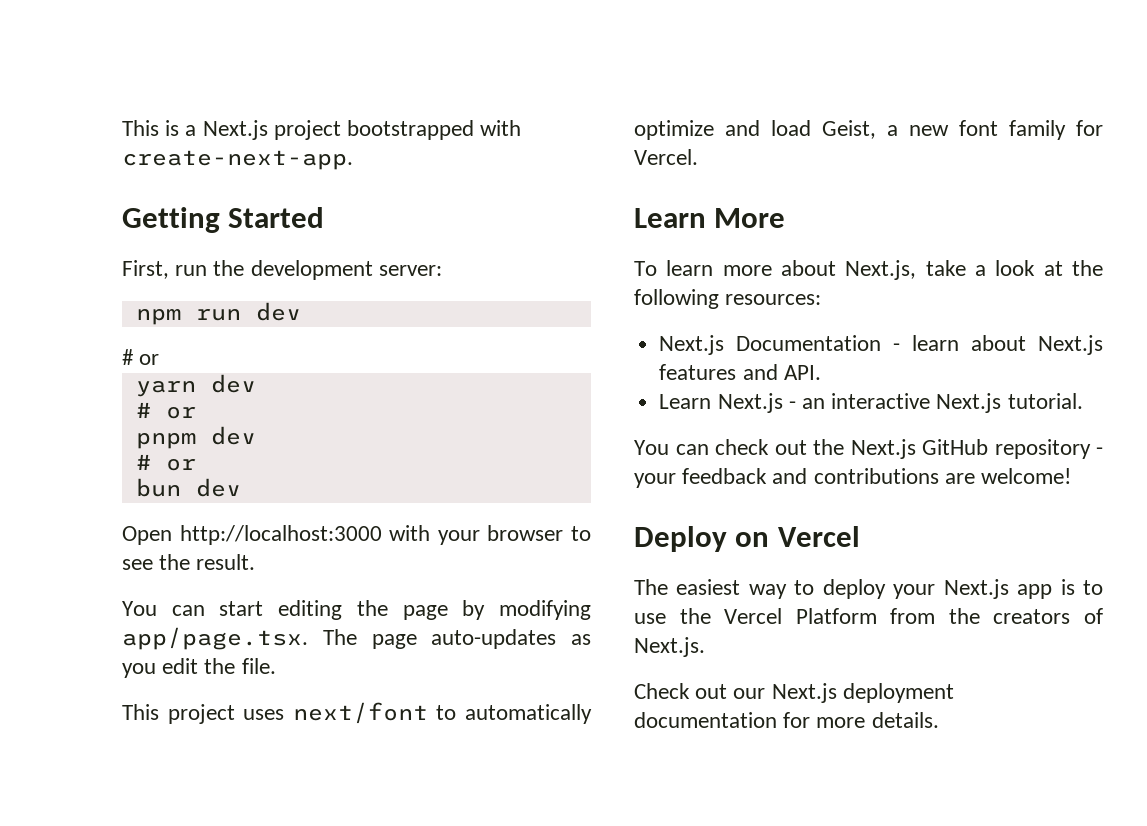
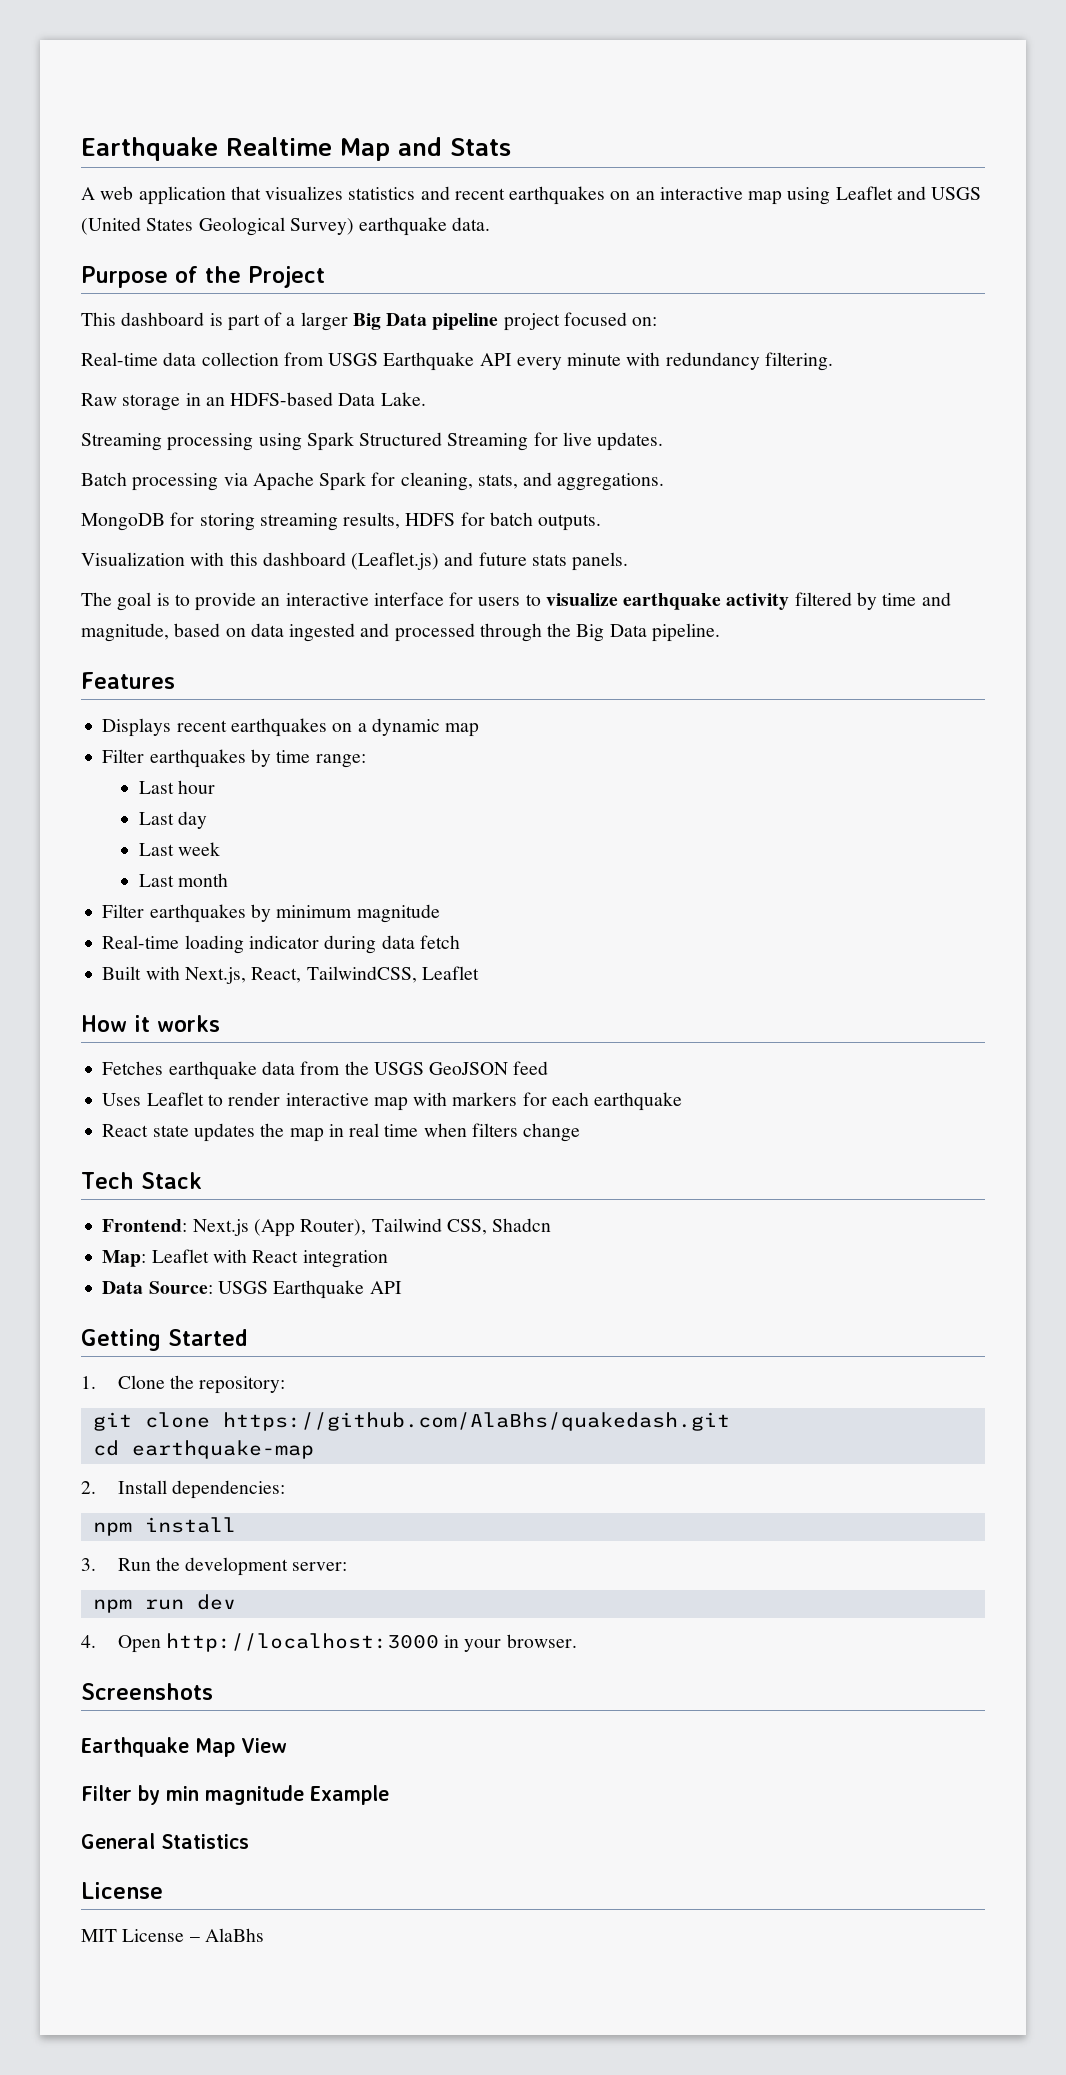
[122,120,522,140] [122,150,353,170] [122,207,325,233] [122,260,208,279] This is a Next.js project bootstrapped with create-next-app. // Getting Started // First, run -> [81,137,511,161] [81,186,982,205] [81,217,491,236] [81,266,325,288] [81,312,658,331] [81,352,833,371] [81,392,426,411] [81,432,664,451] [81,472,665,491] [81,512,602,531] [81,552,629,571] [81,592,951,611] [81,623,720,642] [81,672,175,689] [102,718,480,737] [102,749,366,768] [138,780,216,794] [138,811,208,829] [138,842,221,856] [138,873,229,887] [102,904,440,923] [102,935,460,954] [102,966,479,984] [81,1015,220,1032] [102,1061,549,1080] [102,1092,683,1111] [102,1123,581,1142] [81,1172,202,1189] [102,1218,552,1237] [102,1249,388,1268] [102,1280,402,1299] [81,1329,248,1351] [81,1375,286,1394] [92,1412,730,1431] [92,1440,314,1459] [81,1480,285,1499] [92,1517,236,1536] [81,1558,151,1571] Earthquake Realtime Map and Stats // A web application that visualizes statistics and recent earthquakes on an interactive map using Leaflet and USGS (United States Geological Survey) earthquake data. // Purpose of the Project // This dashboard is part of a larger Big Data pipeline project focused on: // Real-time data collection from USGS Earthquake API every minute with redundancy filtering. // Raw storage in an HDFS-based Data Lake. // Streaming processing using Spark Structured Streaming for live updates. // Batch processing via Apache Spark for cleaning, stats, and aggregations. // MongoDB for storing streaming results, HDFS for batch outputs. // Visualization with this dashboard (Leaflet.js) and future stats panels. // The goal is to provide an interactive interface for users to visualize earthquake activity filtered by time and magnitude, based on data ingested and processed through the Big Data pipeline. // Features // Displays recent earthquakes on a dynamic map // Filter earthquakes by time range: // Last hour // Last day // Last week // Last month // Filter earthquakes by minimum magnitude // Real-time loading indicator during data fetch // Built with Next.js, React, TailwindCSS, Leaflet // How it works // Fetches earthquake data from the USGS GeoJSON feed // Uses Leaflet to render interactive map with markers for each earthquake // React state updates the map in real time when filters change // Tech Stack // Frontend: Next.js (App Router), Tailwind CSS, Shadcn // Map: Leaflet with React integration // Data Source: USGS Earthquake API // Getting Started // 1. Clone the repository: // git clone https://github.com/AlaBhs/quakedash.git // cd earthquake-map // 2. Install dependencies: // npm install // 3. Run
[122,349,160,365] [135,374,256,397] [135,402,196,419] [135,426,256,449] [135,454,196,471] [135,478,241,497] [122,525,592,545] [122,554,256,570] [122,600,591,620] [122,627,591,650] [122,658,276,678] [122,702,592,724] [634,120,1103,140] [634,149,698,165] [634,208,786,228] [634,260,1103,280] [634,289,822,309] [659,335,1103,355] [659,364,821,380] [659,393,1083,413] [634,439,1103,459] [634,468,1072,488] [634,526,860,552] [634,579,1103,599] [634,608,1103,624] [634,637,705,657] [634,683,954,703] [634,712,939,728] # or // yarn dev // # or // pnpm dev // # or // bun dev // Open http://localhost:3000 with your browser to see the result. // You can start editing the page by modifying app/page.tsx. The page auto-updates as you edit the file. // This project uses next/font to automatically optimize and load Geist, a new font family for Vercel. // Learn More // To learn more about Next.js, take a look at the following resources: // Next.js Documentation - learn about Next.js features and API. // Learn Next.js - an interactive Next.js tutorial. // You can check out the Next.js GitHub repository - your feedback and contributions are welcome! // Deploy on Vercel // The easiest way to deploy your Next.js app is to use the Vercel Platform from the creators of Next.js. // Check out our Next.js deployment documentation for more details. -> [81,1633,577,1653] [81,1683,213,1700] [81,1737,287,1757] [81,1785,389,1805] [81,1833,249,1849] [81,1882,163,1899] [81,1928,264,1942] 4. Open http://localhost:3000 in your browser. // Screenshots // Earthquake Map View // Filter by min magnitude Example // General Statistics // License // MIT License – AlaBhs

